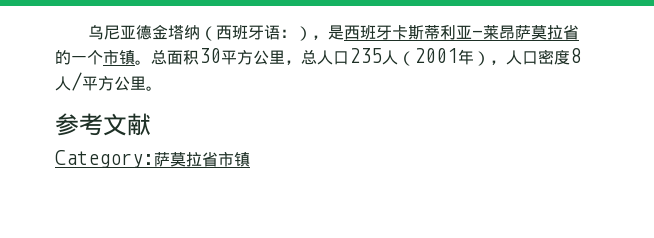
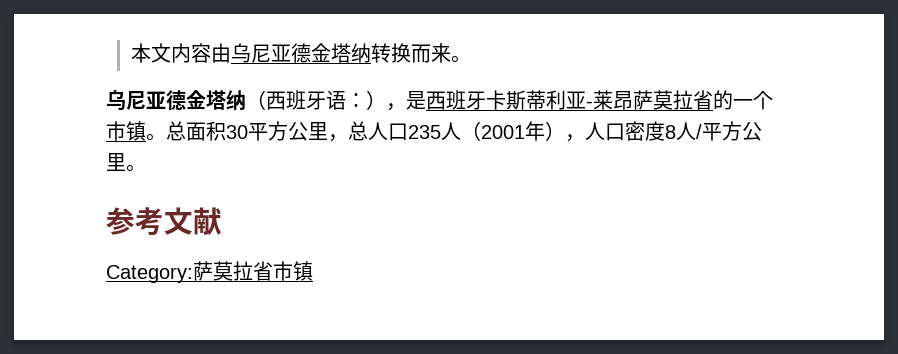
(87, 32) none -> [130,43,471,63] 本文内容由乌尼亚德金塔纳转换而来。 //

